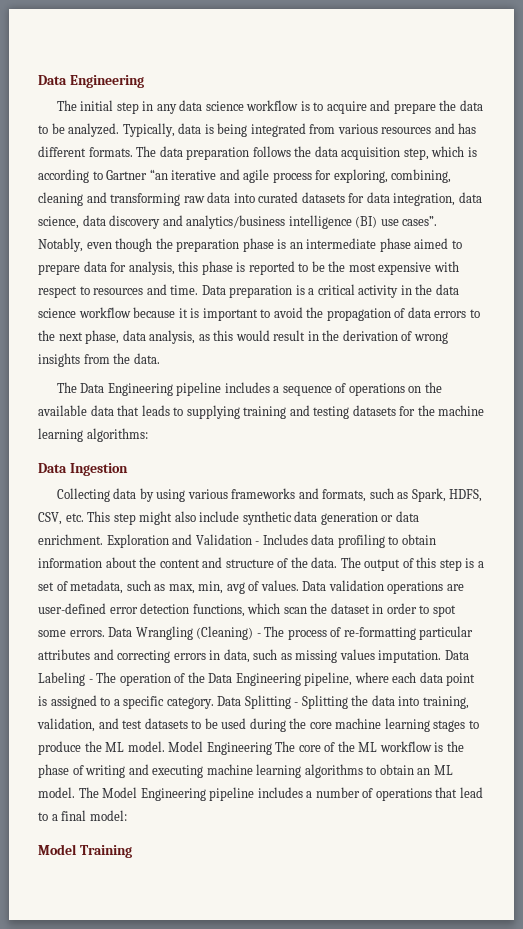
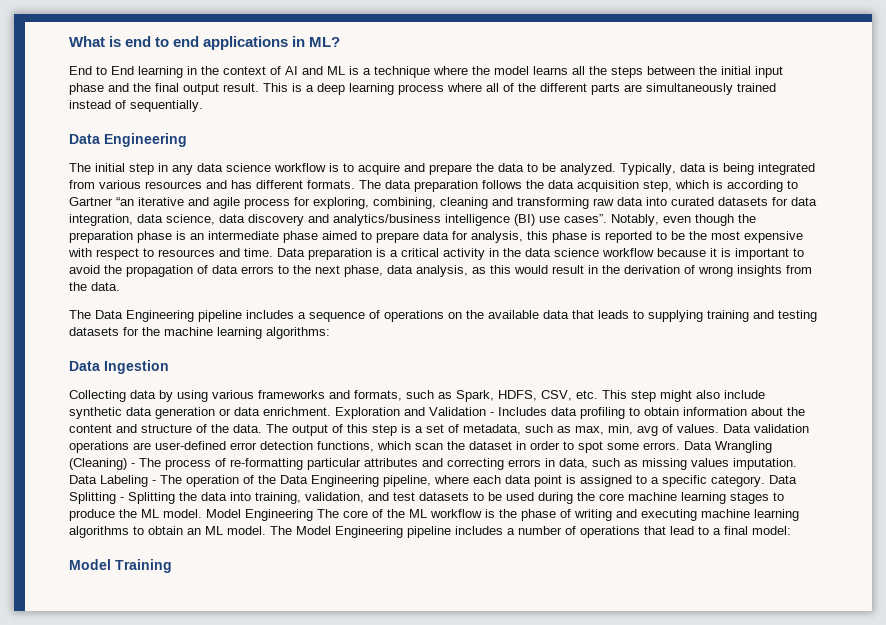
(38, 80) none -> [69,36,341,50] [69,66,783,78] [69,83,776,95] [69,100,203,112] What is end to end applications in ML? // End to End learning in the context of AI and ML is a technique where the model learns all the steps between the initial input phase and the final output result. This is a deep learning process where all of the different parts are simultaneously trained instead of sequentially. //

